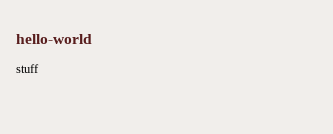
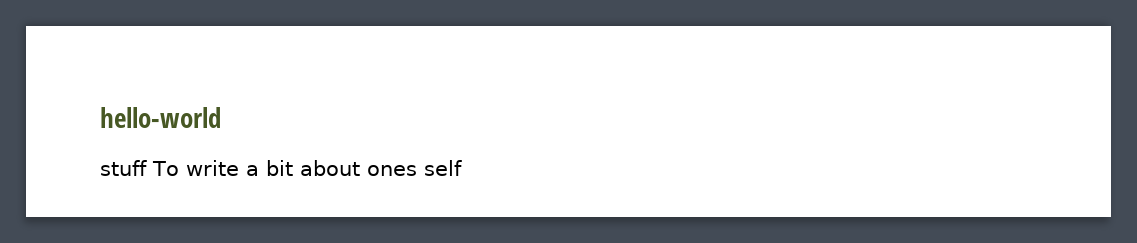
(39, 68) none -> [152,160,462,176] To write a bit about ones self

